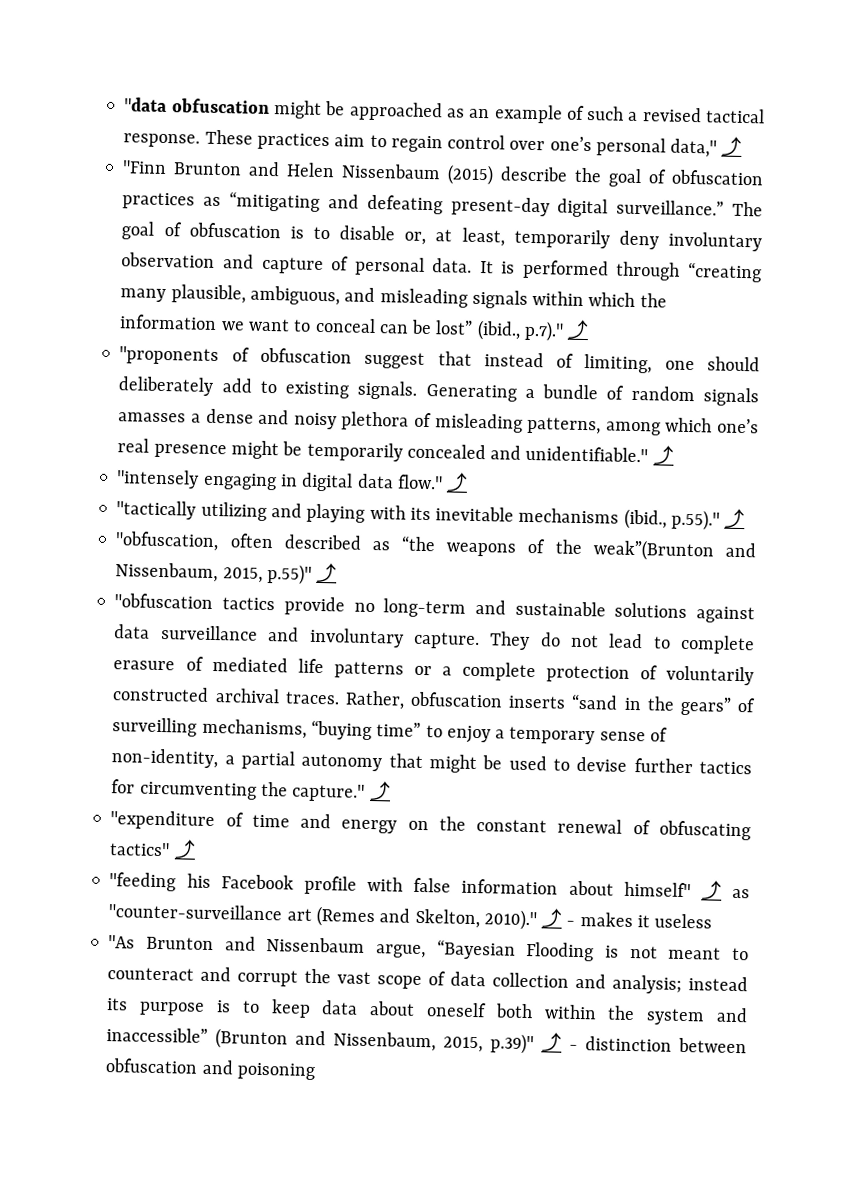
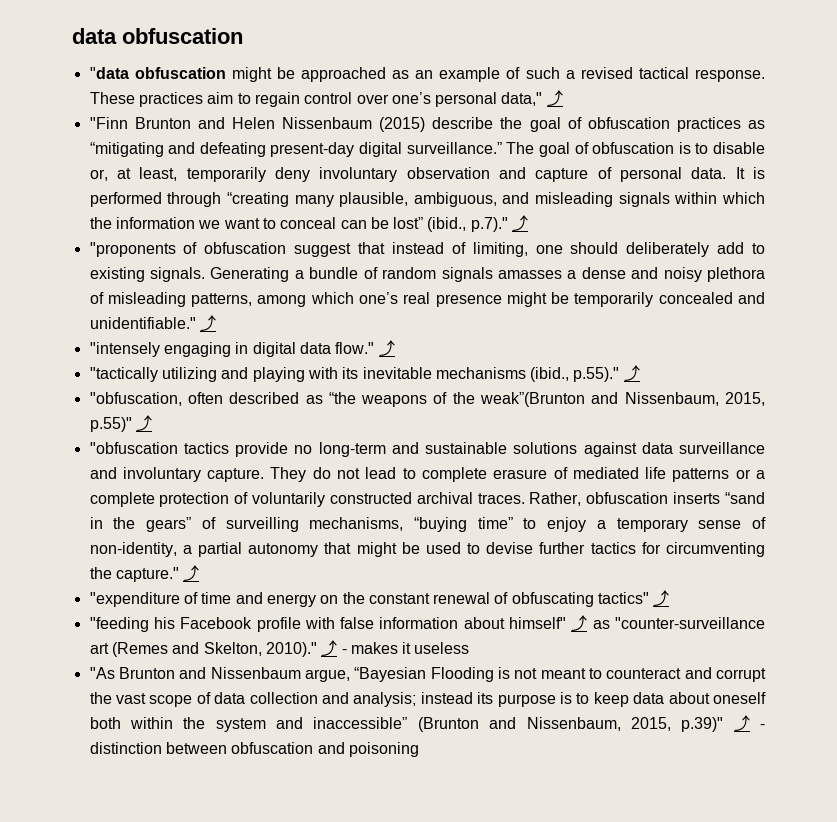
(124, 105) none -> [72,28,243,44] data obfuscation //

